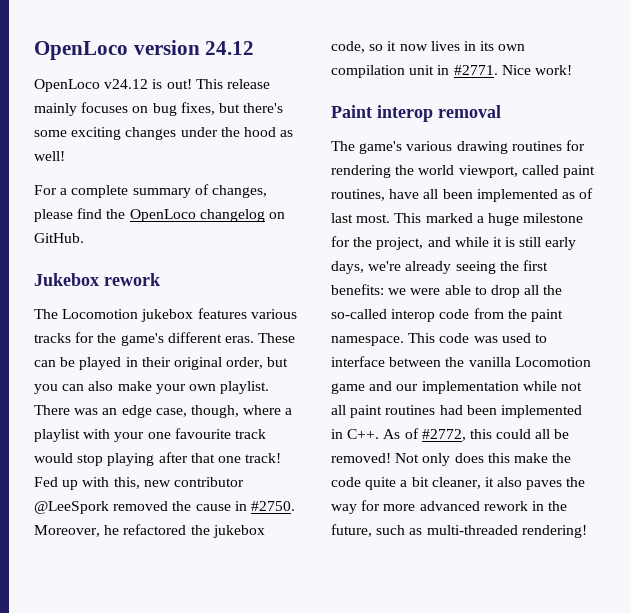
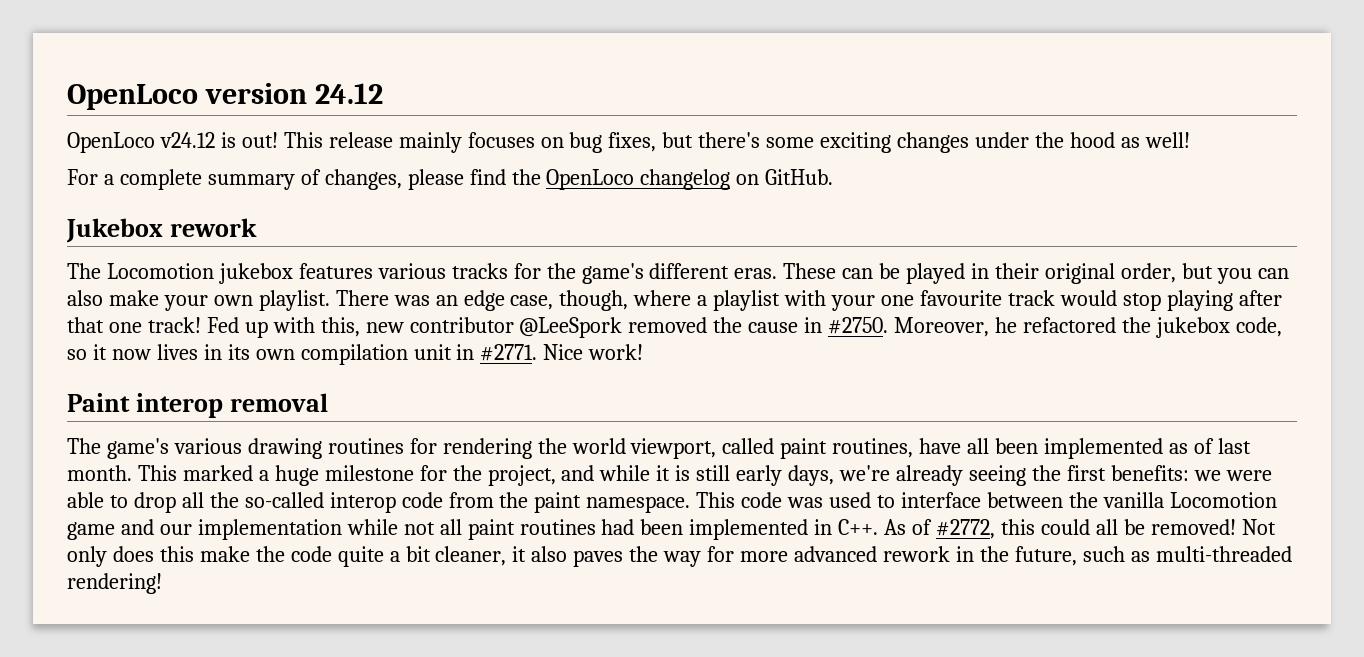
[356,214,391,223] most. -> [67,465,132,481] month.

